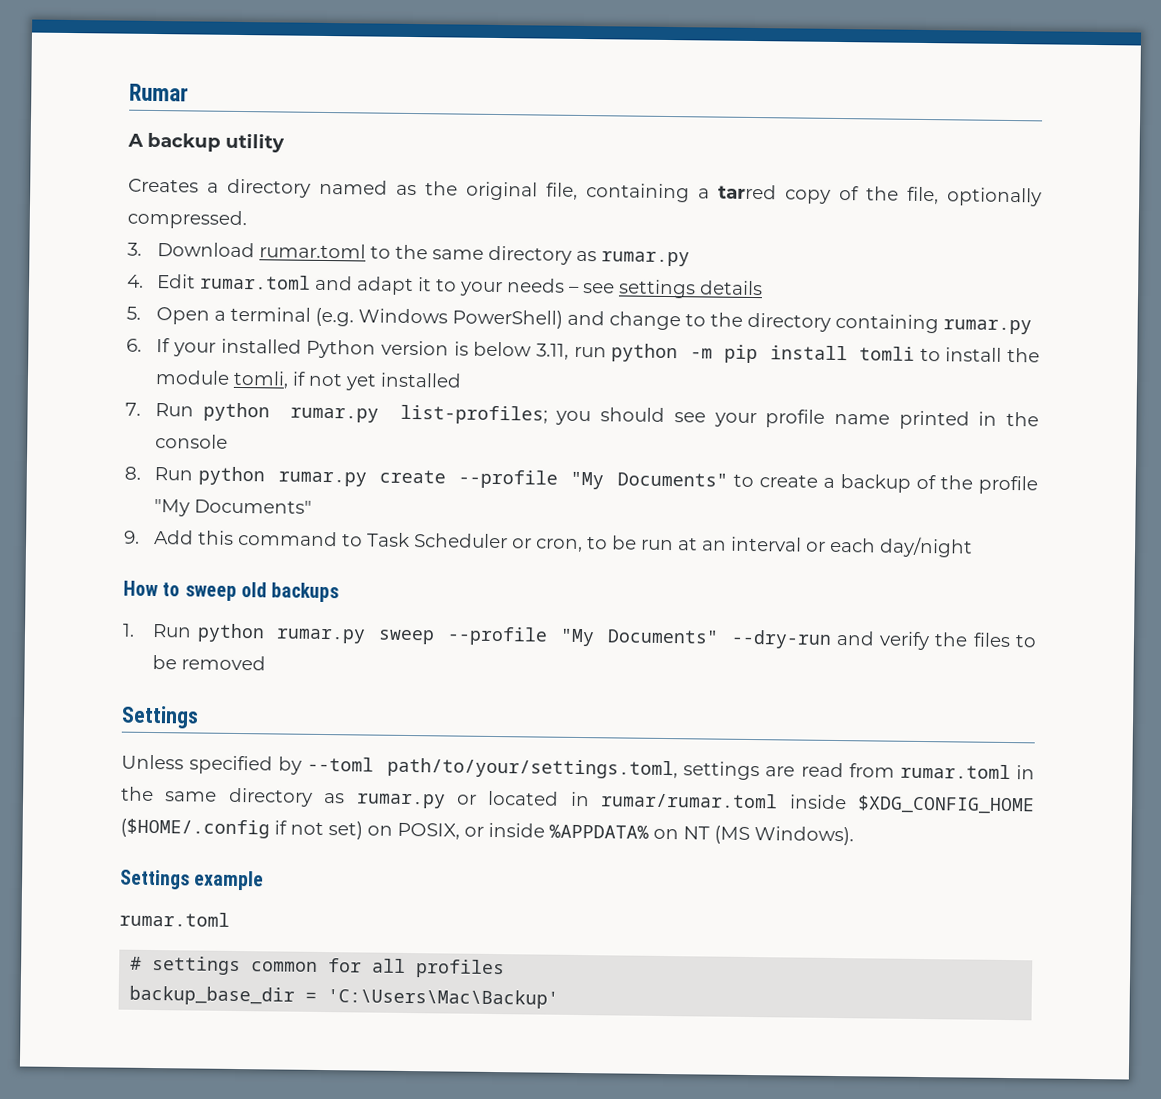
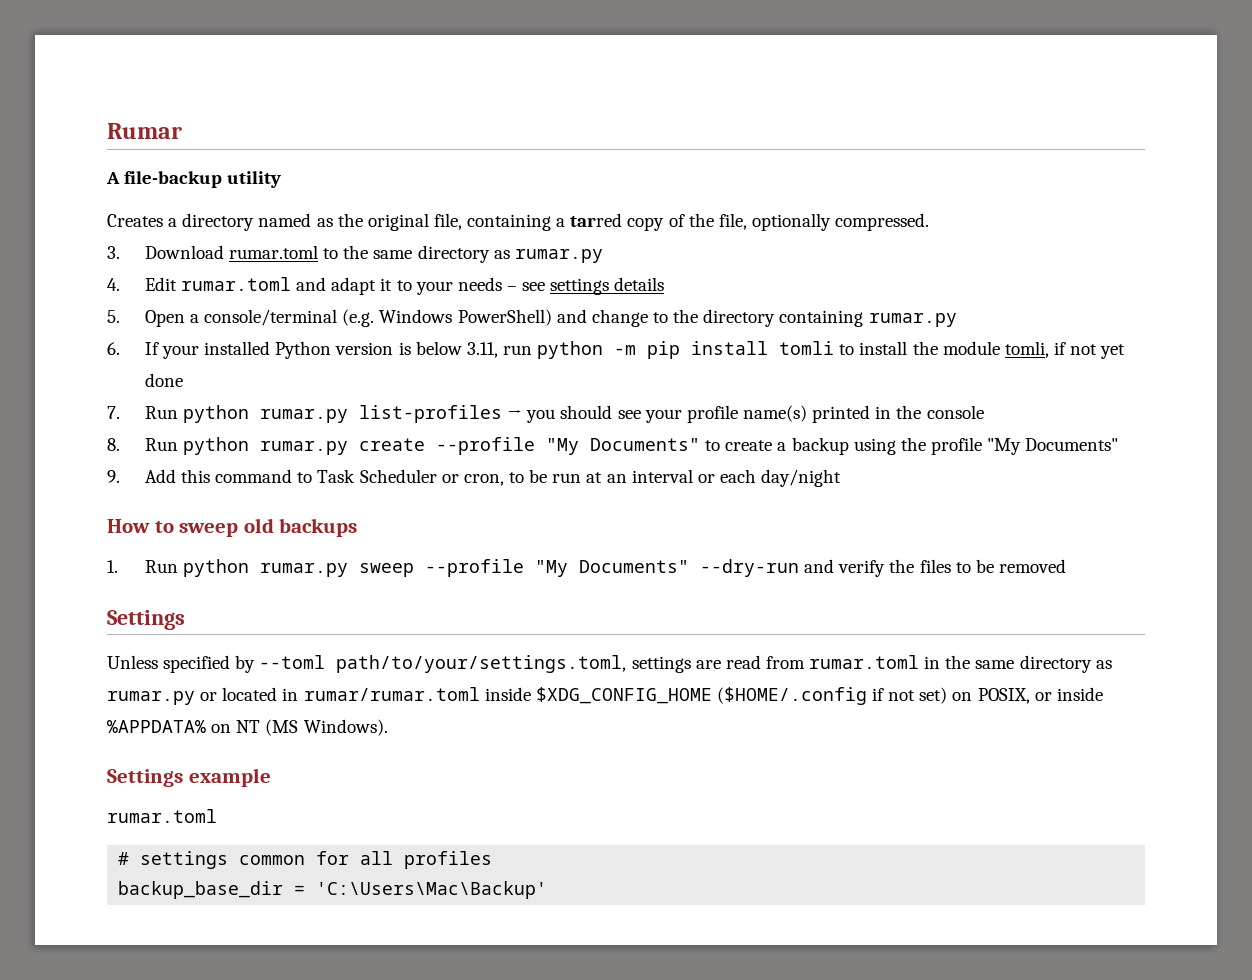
[147,132,221,152] backup -> [124,171,223,188] file-backup
[230,306,312,322] terminal -> [204,309,338,326] console/terminal
[380,372,463,388] installed -> [144,373,183,387] done
[399,404,548,425] list-profiles; -> [359,405,523,423] list-profiles →
[833,413,890,425] name -> [742,405,807,422] name(s)
[915,474,936,490] of -> [853,438,896,455] using

